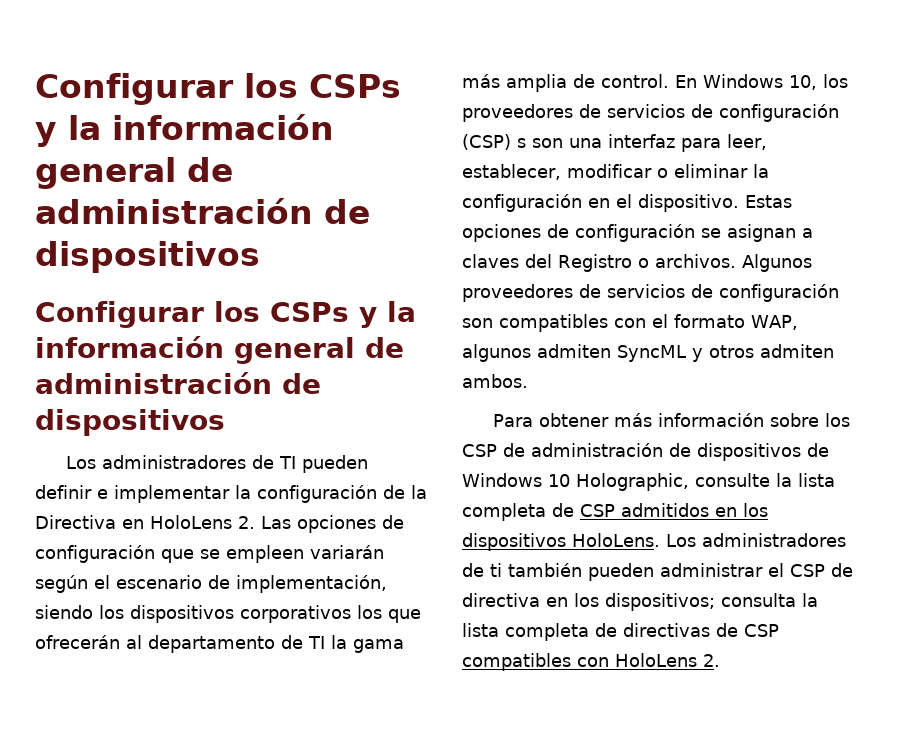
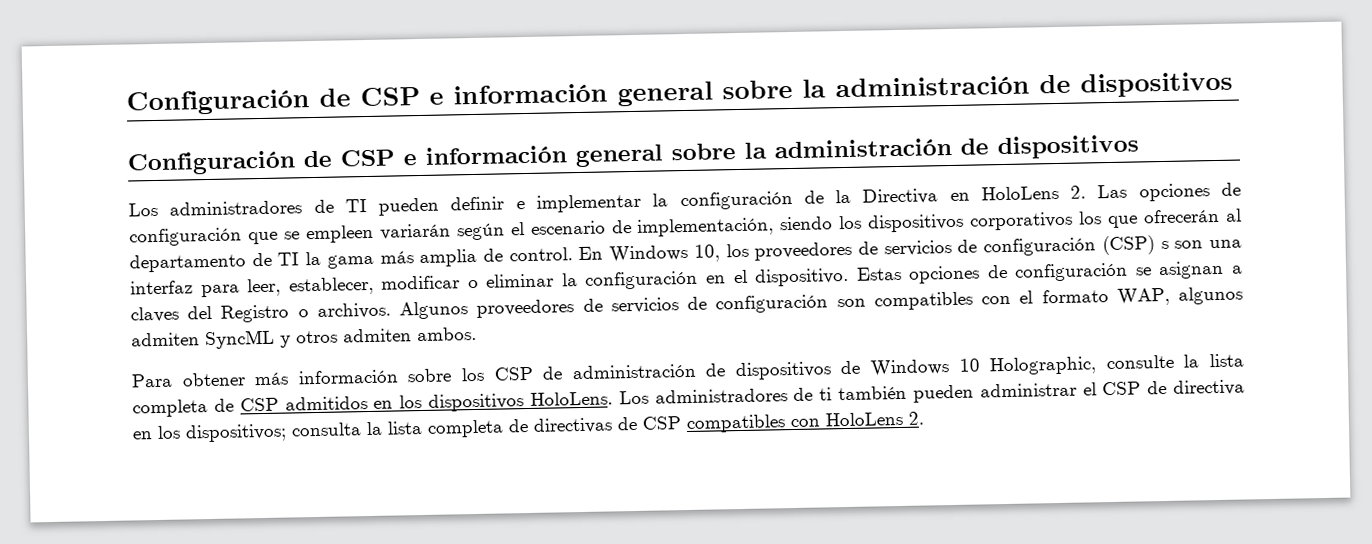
[35,73,401,105] [35,114,334,147] [35,157,233,189] [35,198,370,224] [35,241,260,273] [35,301,417,328] [35,336,404,364] Configurar los CSPs y la información general de administración de dispositivos // Configurar los CSPs y la información general de -> [126,71,1233,116] [127,142,767,176] Configuración de CSP e información general sobre la administración de dispositivos // Configuración de CSP e información general sobre la

